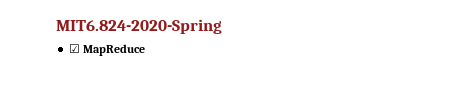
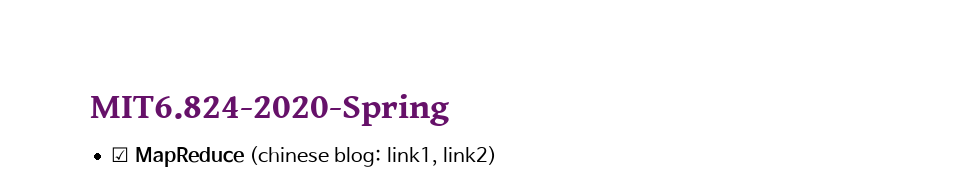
(146, 50) none -> [248,146,497,167] (chinese blog: link1, link2)

